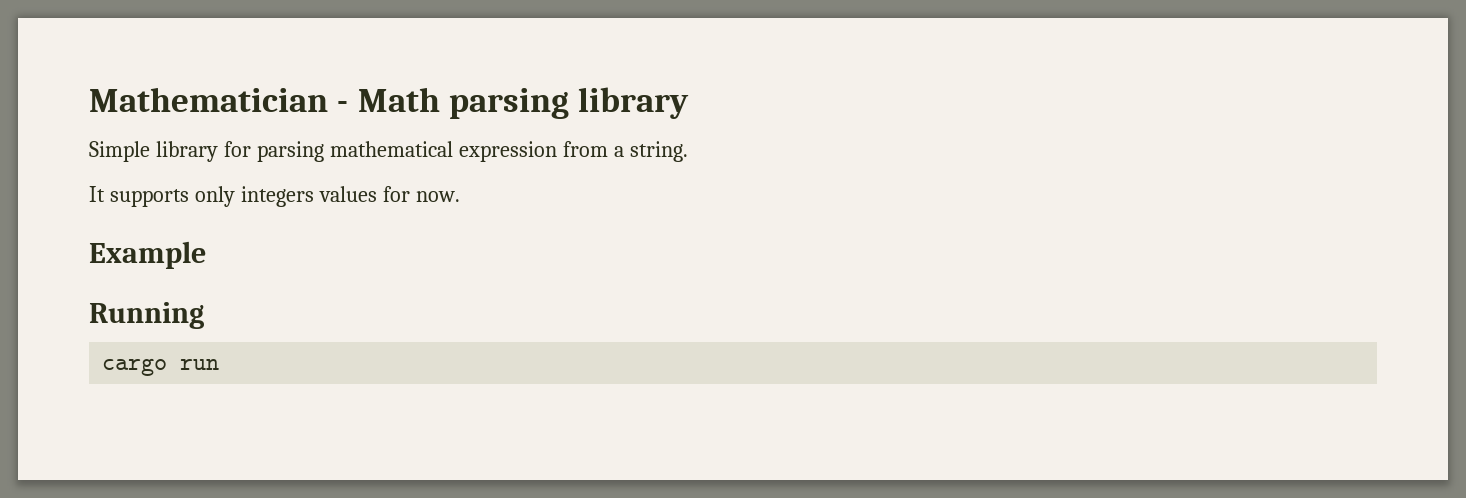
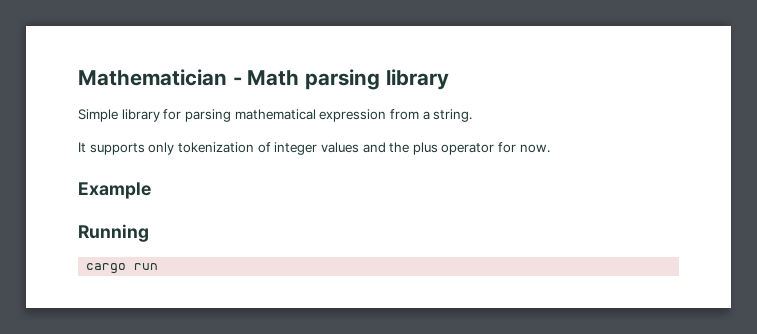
[240,186,377,207] integers values -> [177,142,495,155] tokenization of integer values and the plus operator

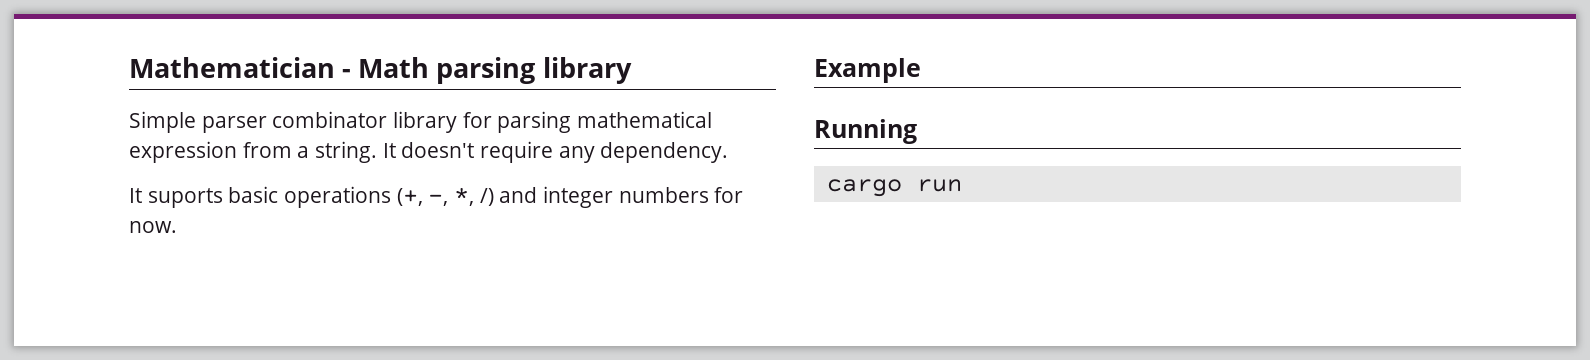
(118, 115) none -> [201,111,388,133] parser combinator
[78,142,495,155] // It supports only tokenization of integer values and the plus operator -> [382,141,729,163] [129,186,709,208] It doesn't require any dependency. // It suports basic operations (+, -, *, /) and integer numbers

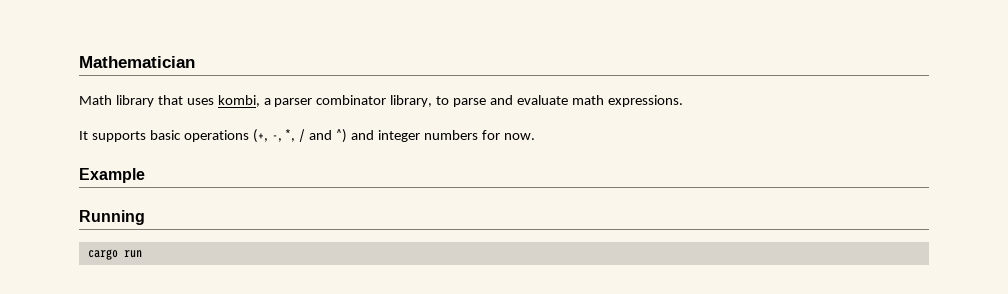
[342,57,632,84] [129,111,713,133] [129,141,729,163] [129,188,223,208] - Math parsing library // Simple parser combinator library for parsing mathematical expression from a string. It doesn't require any dependency. // It suports -> [79,95,683,107] [79,131,146,142] // Math library that uses kombi, a parser combinator library, to parse and evaluate math expressions. // It supports
[479,188,494,206] /) -> [299,129,348,143] / and ^)

